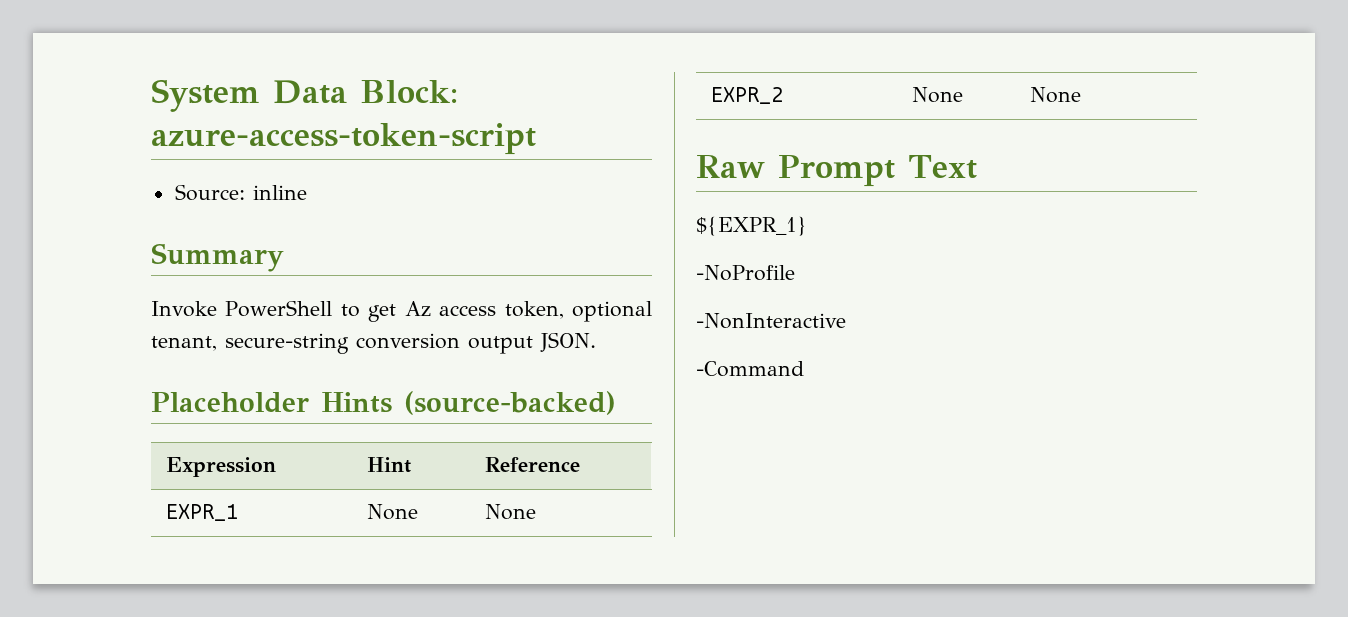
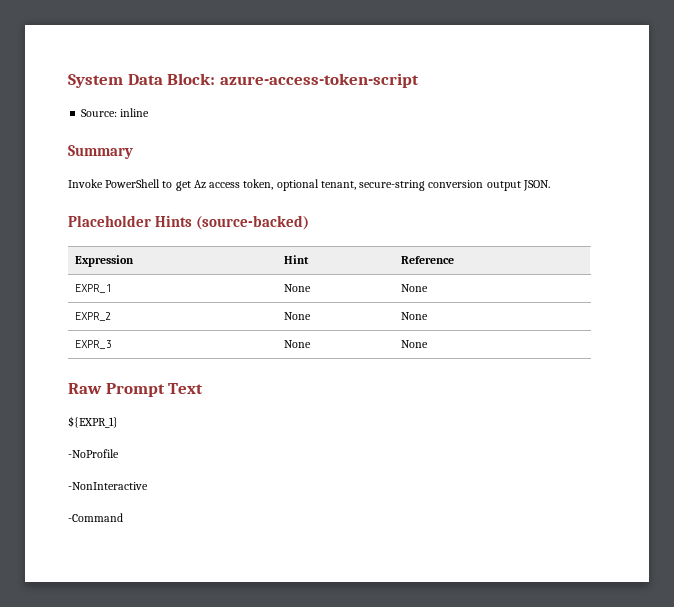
(1082, 95) none -> [74,340,111,349] [283,340,311,348] [400,340,428,348] // EXPR_3 | None | None

